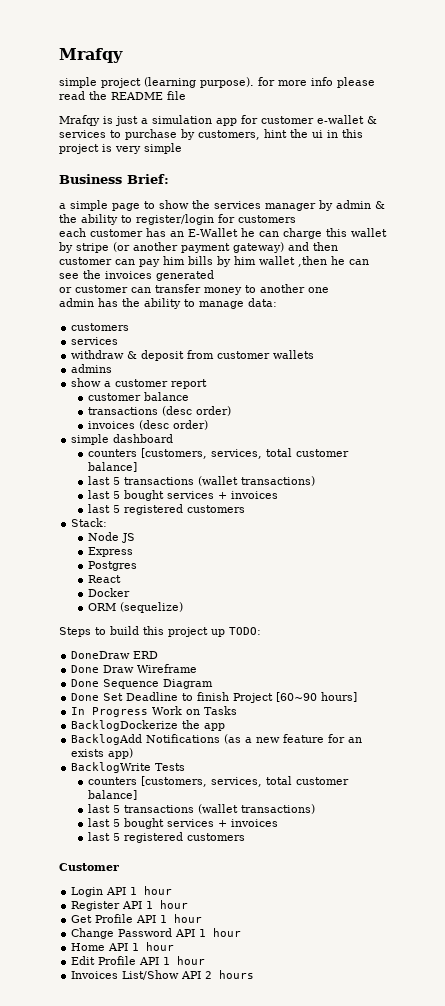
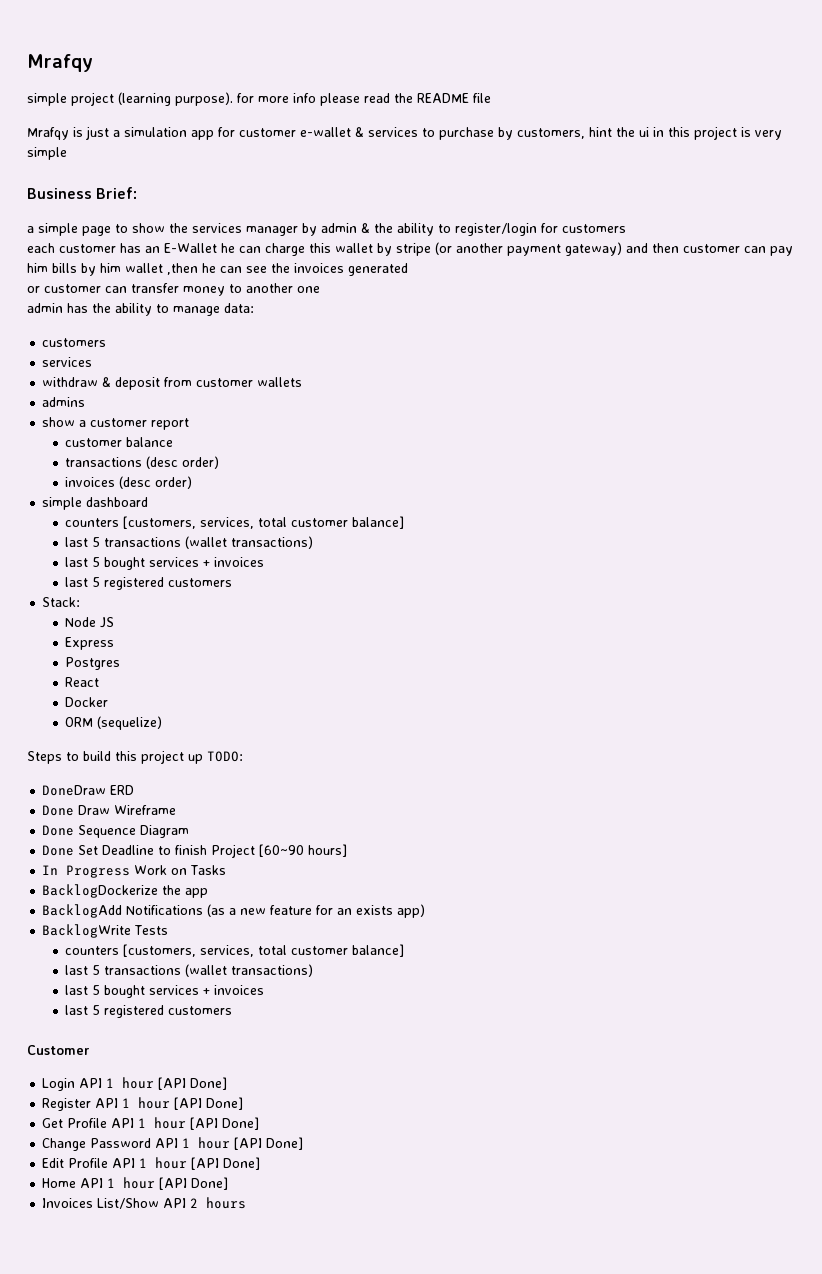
(173, 890) none -> [158,1077,228,1090] [API Done]
(189, 904) none -> [174,1097,244,1110] [API Done]
(203, 918) none -> [190,1117,260,1130] [API Done]
[71,942,175,951] // Home API 1 hour -> [234,1137,304,1150] [API Done]
(206, 960) none -> [191,1157,261,1170] [42,1177,229,1190] [API Done] // Home API 1 hour [API Done]

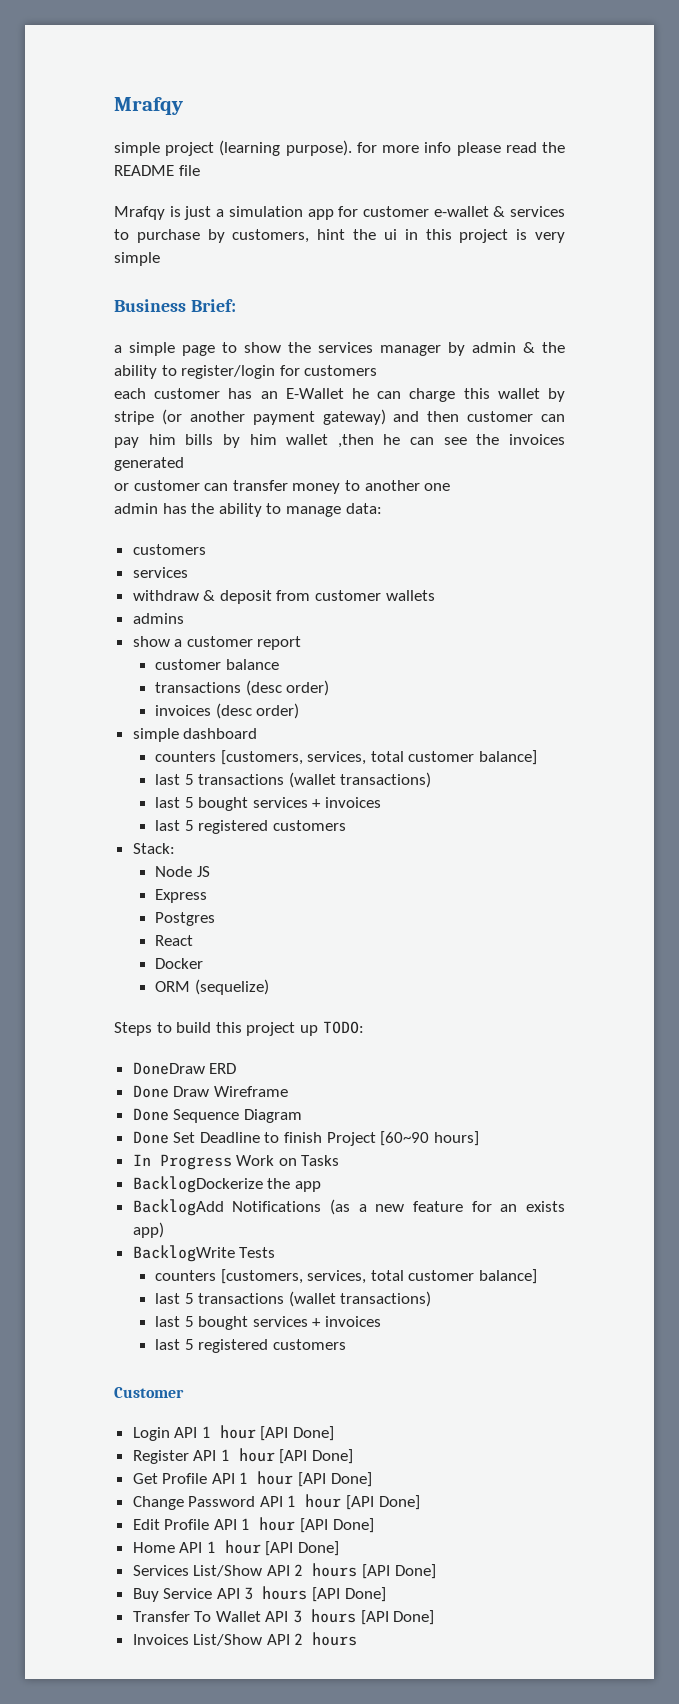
(229, 1183) none -> [132,1563,436,1579] [132,1586,386,1602] [132,1609,435,1625] // Services List/Show API 2 hours [API Done] // Buy Service API 3 hours [API Done] // Transfer To Wallet API 3 hours [API Done]

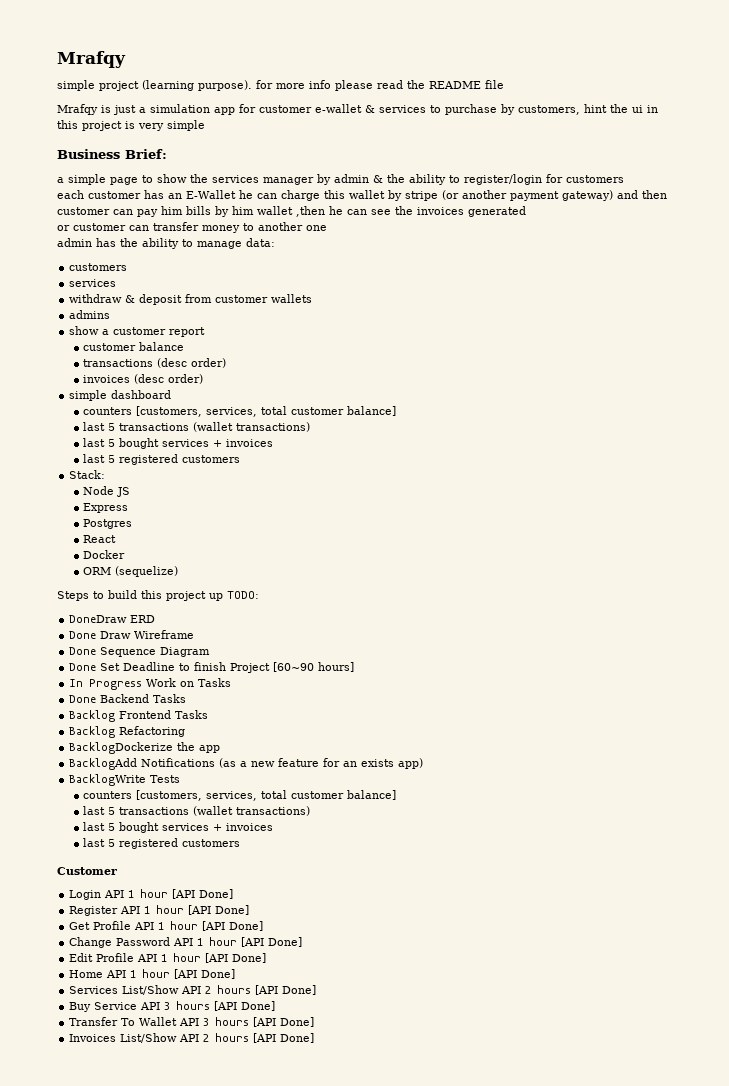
(340, 1160) none -> [69,694,187,703] [69,710,209,722] [69,726,186,738] // Done Backend Tasks // Backlog Frontend Tasks // Backlog Refactoring
(358, 1639) none -> [253,1033,315,1043] [API Done]

